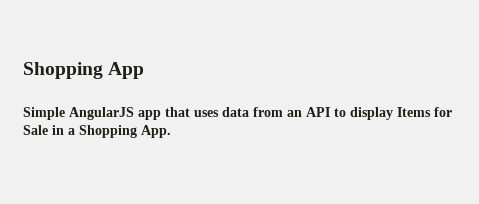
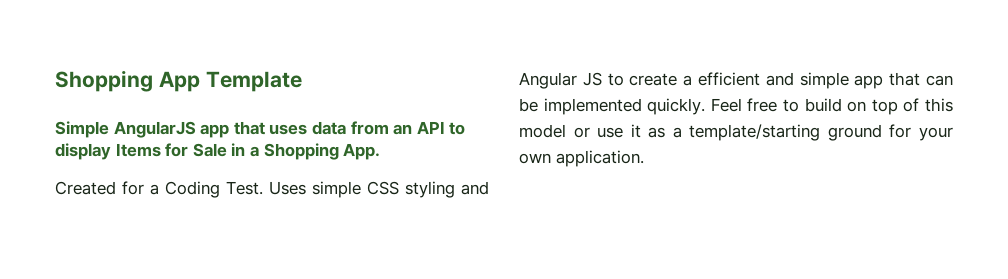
(145, 70) none -> [205,71,302,92] Template
(171, 131) none -> [55,181,489,198] [519,72,953,89] [519,98,954,115] [519,124,953,141] [519,150,644,167] // Created for a Coding Test. Uses simple CSS styling and Angular JS to create a efficient and simple app that can be implemented quickly. Feel free to build on top of this model or use it as a template/starting ground for your own application.

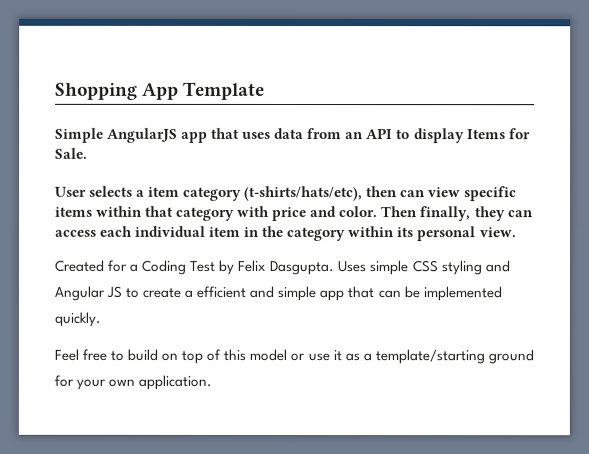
[192,143,381,160] Sale in a Shopping App. -> [55,147,88,159] [55,185,518,202] [55,205,534,222] [54,225,516,242] Sale. // User selects a item category (t-shirts/hats/etc), then can view specific items within that category with price and color. Then finally, they can access each individual item in the category within its personal view.
[226,181,263,195] Test. -> [189,259,335,276] Test by Felix Dasgupta.
(706, 106) none -> (101, 319) //

